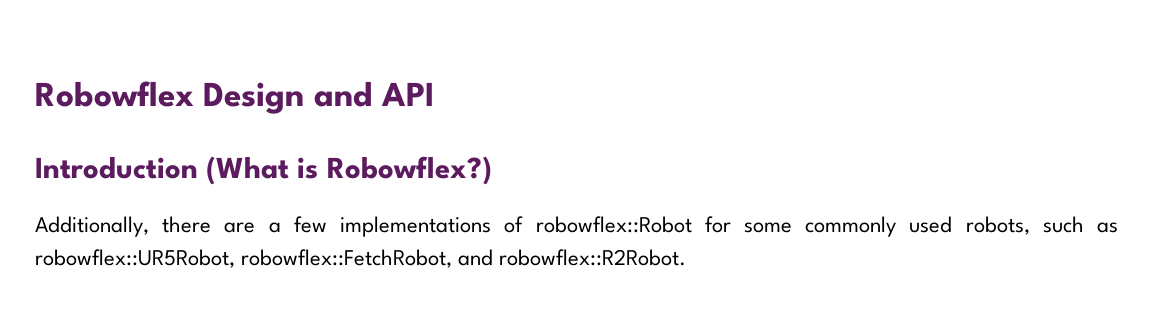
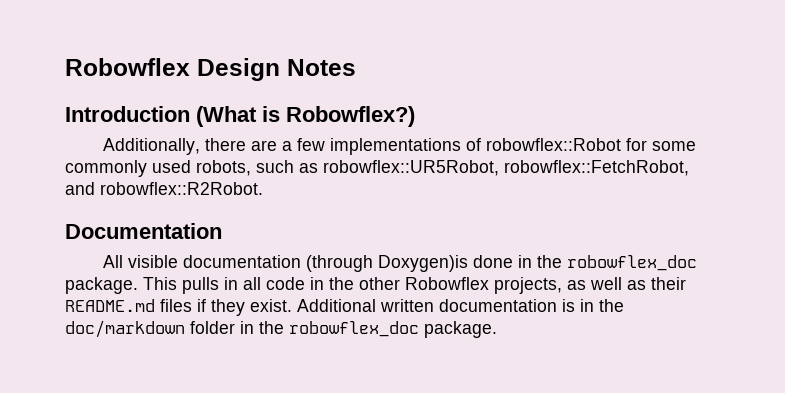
[313,81,435,107] and API -> [287,59,356,76] Notes
(687, 257) none -> [65,223,222,239] [103,255,698,272] [65,277,686,294] [65,299,624,316] [65,320,497,338] // Documentation // All visible documentation (through Doxygen)is done in the robowflex_doc package. This pulls in all code in the other Robowflex projects, as well as their README.md files if they exist. Additional written documentation is in the doc/markdown folder in the robowflex_doc package.

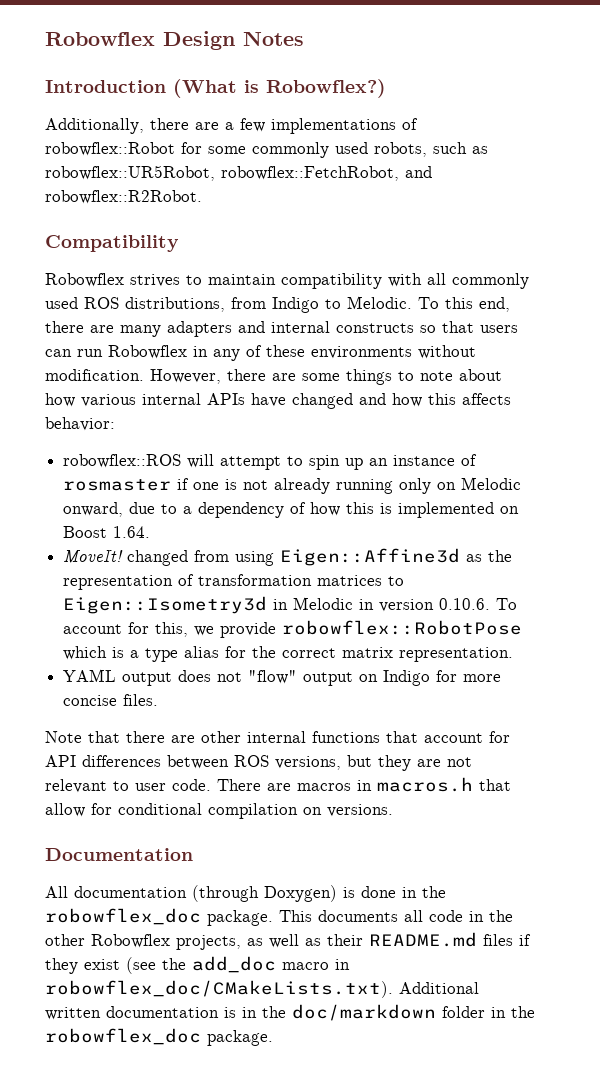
(263, 188) none -> [45,235,179,252] [45,273,529,289] [45,296,510,313] [45,321,518,337] [45,345,476,361] [45,369,502,385] [45,393,511,409] [45,417,115,431] [63,454,478,470] [63,477,522,494] [63,502,520,518] [63,526,151,538] [63,548,513,566] [63,574,405,590] [63,596,518,614] [63,620,523,638] [63,646,514,662] [63,669,502,686] [63,694,159,706] [45,731,510,743] [45,755,472,771] [45,777,511,793] [45,803,393,819] // Compatibility // Robowflex strives to maintain compatibility with all commonly used ROS distributions, from Indigo to Melodic. To this end, there are many adapters and internal constructs so that users can run Robowflex in any of these environments without modification. However, there are some things to note about how various internal APIs have changed and how this affects behavior: // robowflex::ROS will attempt to spin up an instance of rosmaster if one is not already running only on Melodic onward, due to a dependency of how this is implemented on Boost 1.64. // MoveIt! changed from using Eigen::Affine3d as the representation of transformation matrices to Eigen::Isometry3d in Melodic in version 0.10.6. To account for this, we provide robowflex::RobotPose which is a type alias for the correct matrix representation. // YAML output does not "flow" output on Indigo for more concise files. // Note that there are other internal functions that account for API differences between ROS versions, but they are not relevant to user code. There are macros in macros.h that allow for conditional compilation on versions.
[128,255,179,268] visible -> (68, 892) none
[378,255,469,272] Doxygen)is -> [264,885,355,902] Doxygen) is
[182,277,238,294] pulls in -> [318,910,398,922] documents
[250,299,292,312] exist. -> [84,956,350,974] [45,980,393,998] exist (see the add_doc macro in robowflex_doc/CMakeLists.txt).

